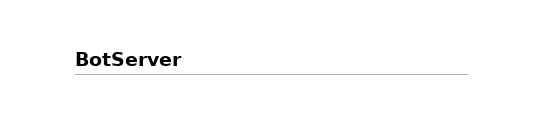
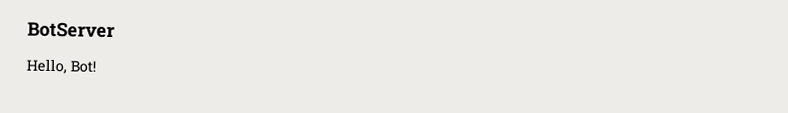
(182, 59) none -> [26,58,96,75] // Hello, Bot!

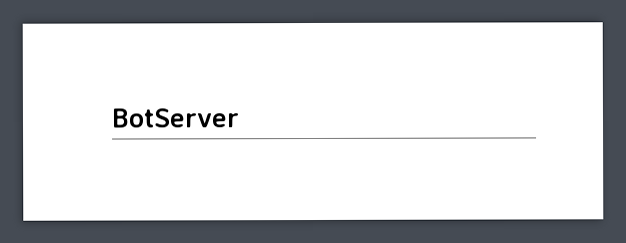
[26,58,96,75] // Hello, Bot! -> (240, 118) none

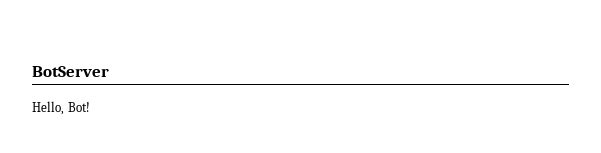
(240, 118) none -> [32,101,90,115] // Hello, Bot!

